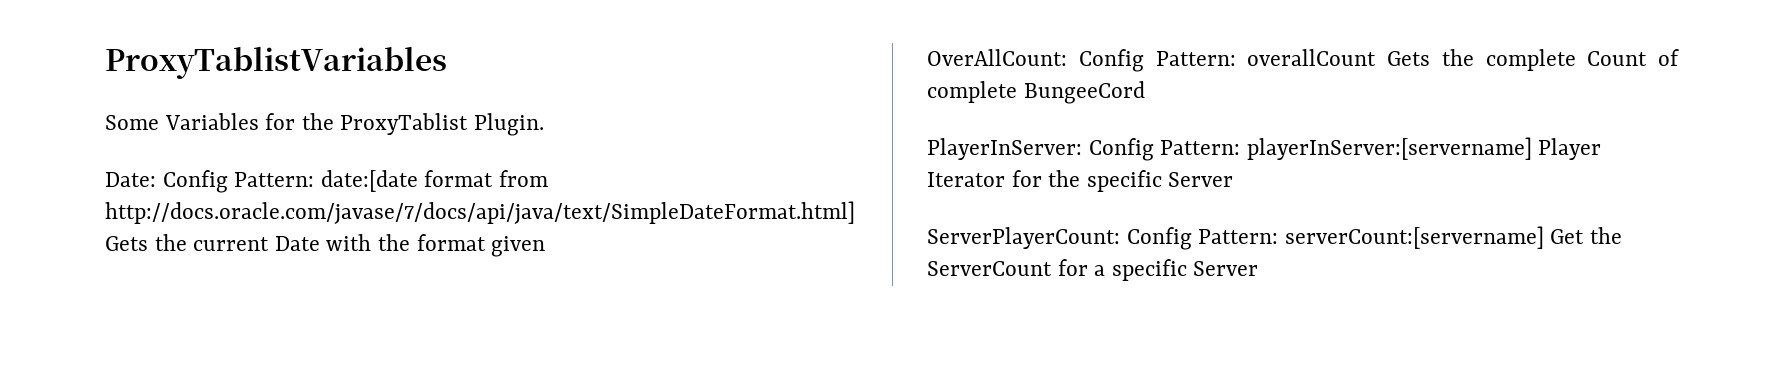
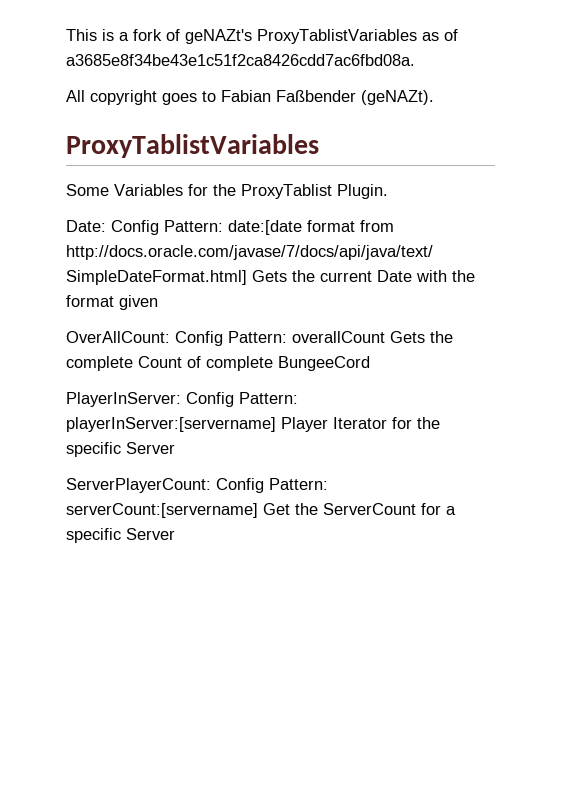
(105, 62) none -> [66,29,458,44] [66,54,415,66] [66,90,434,105] This is a fork of geNAZt's ProxyTablistVariables as of a3685e8f34be43e1c51f2ca8426cdd7ac6fbd08a. // All copyright goes to Fabian Faßbender (geNAZt). //

